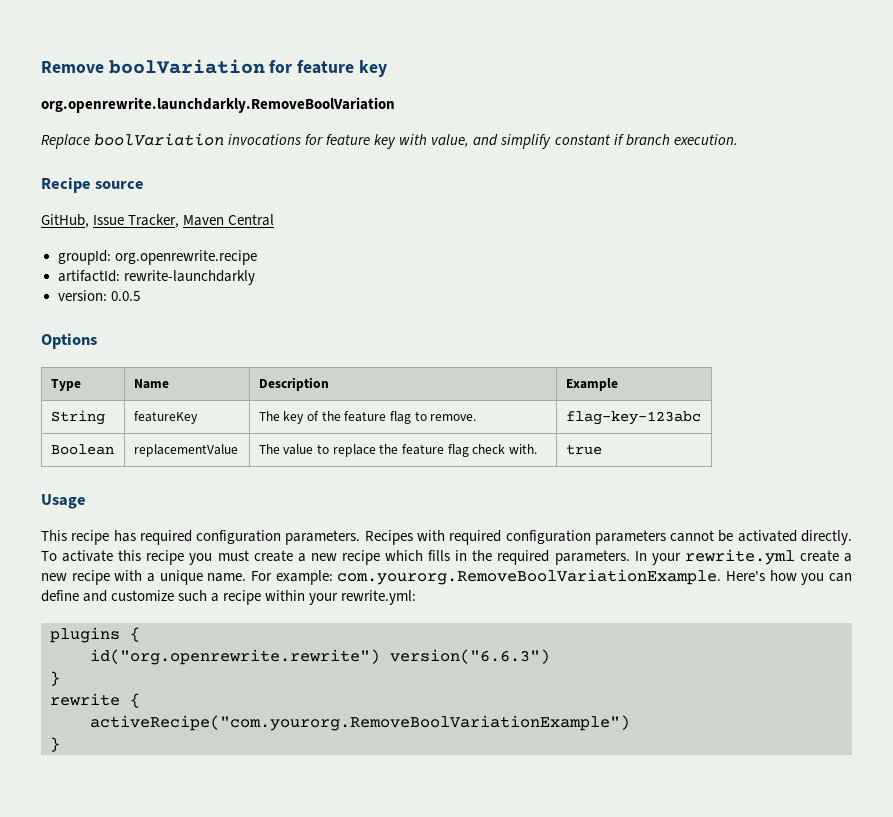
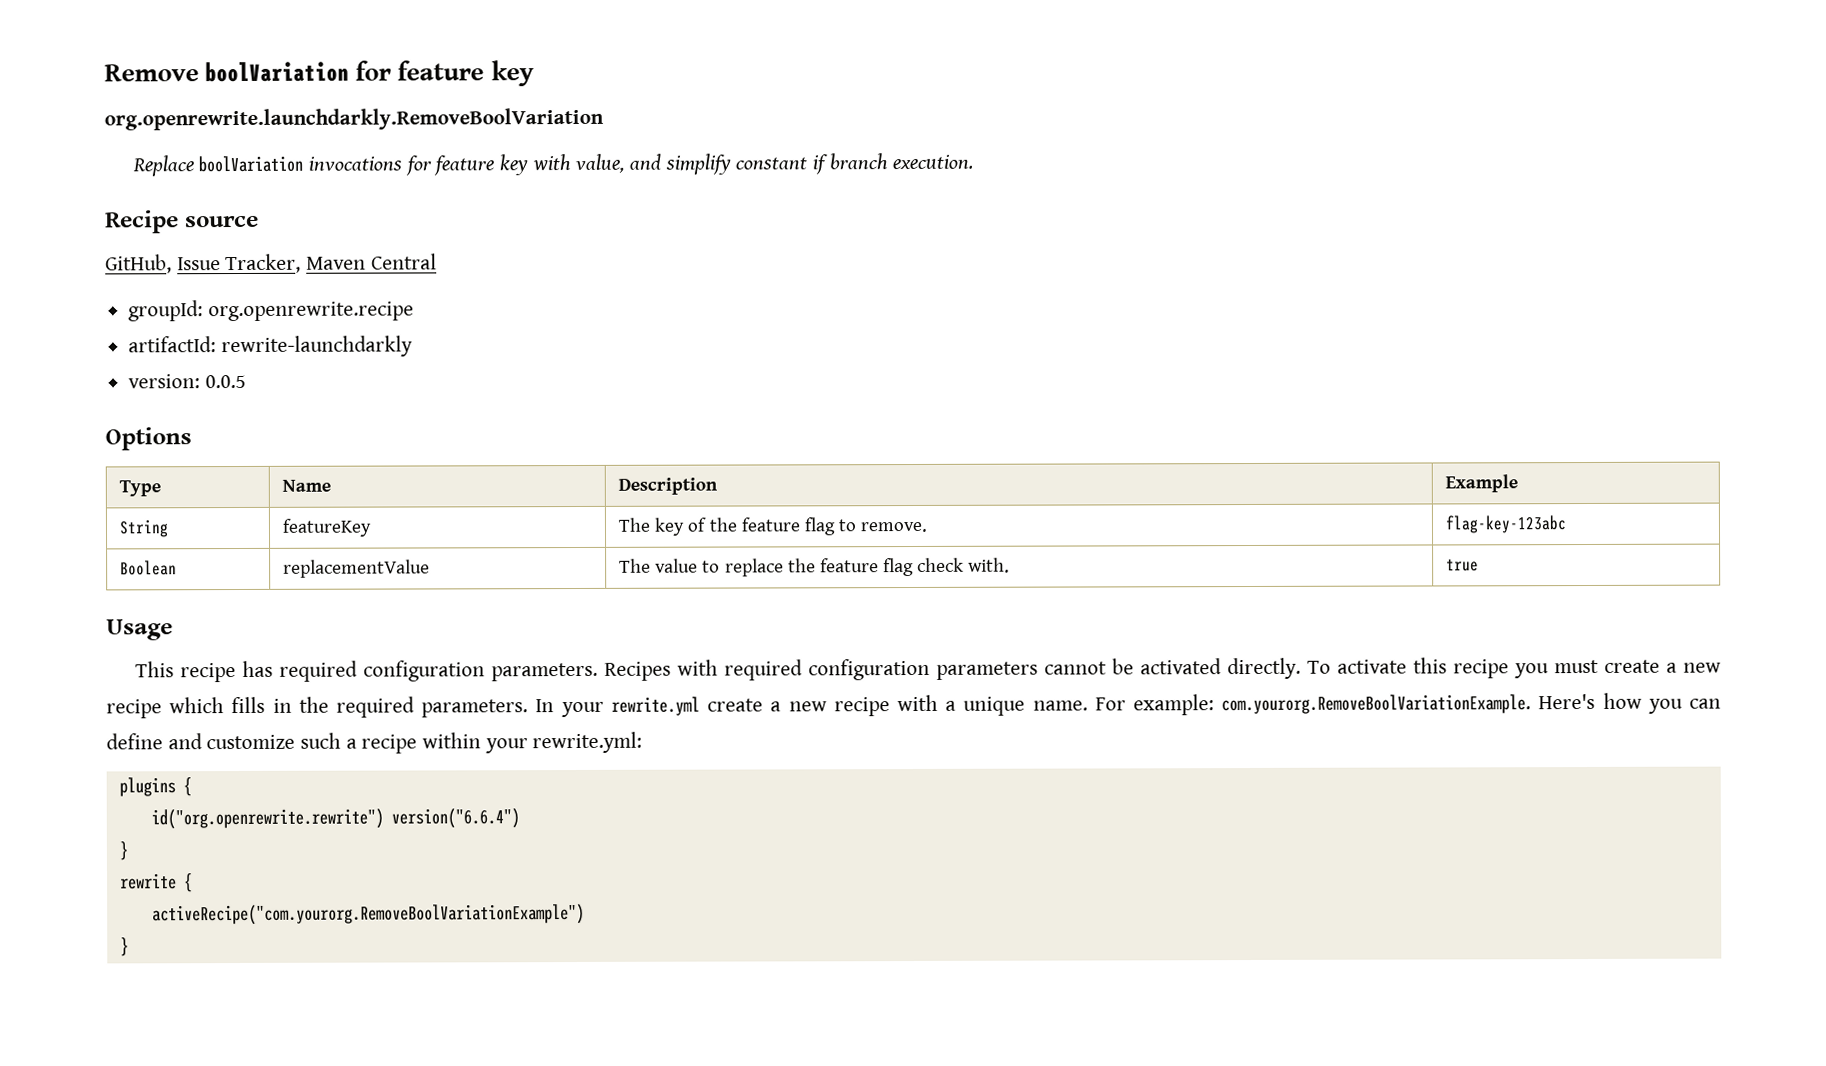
[390,649,550,664] version("6.6.3") -> [390,808,520,829] version("6.6.4")

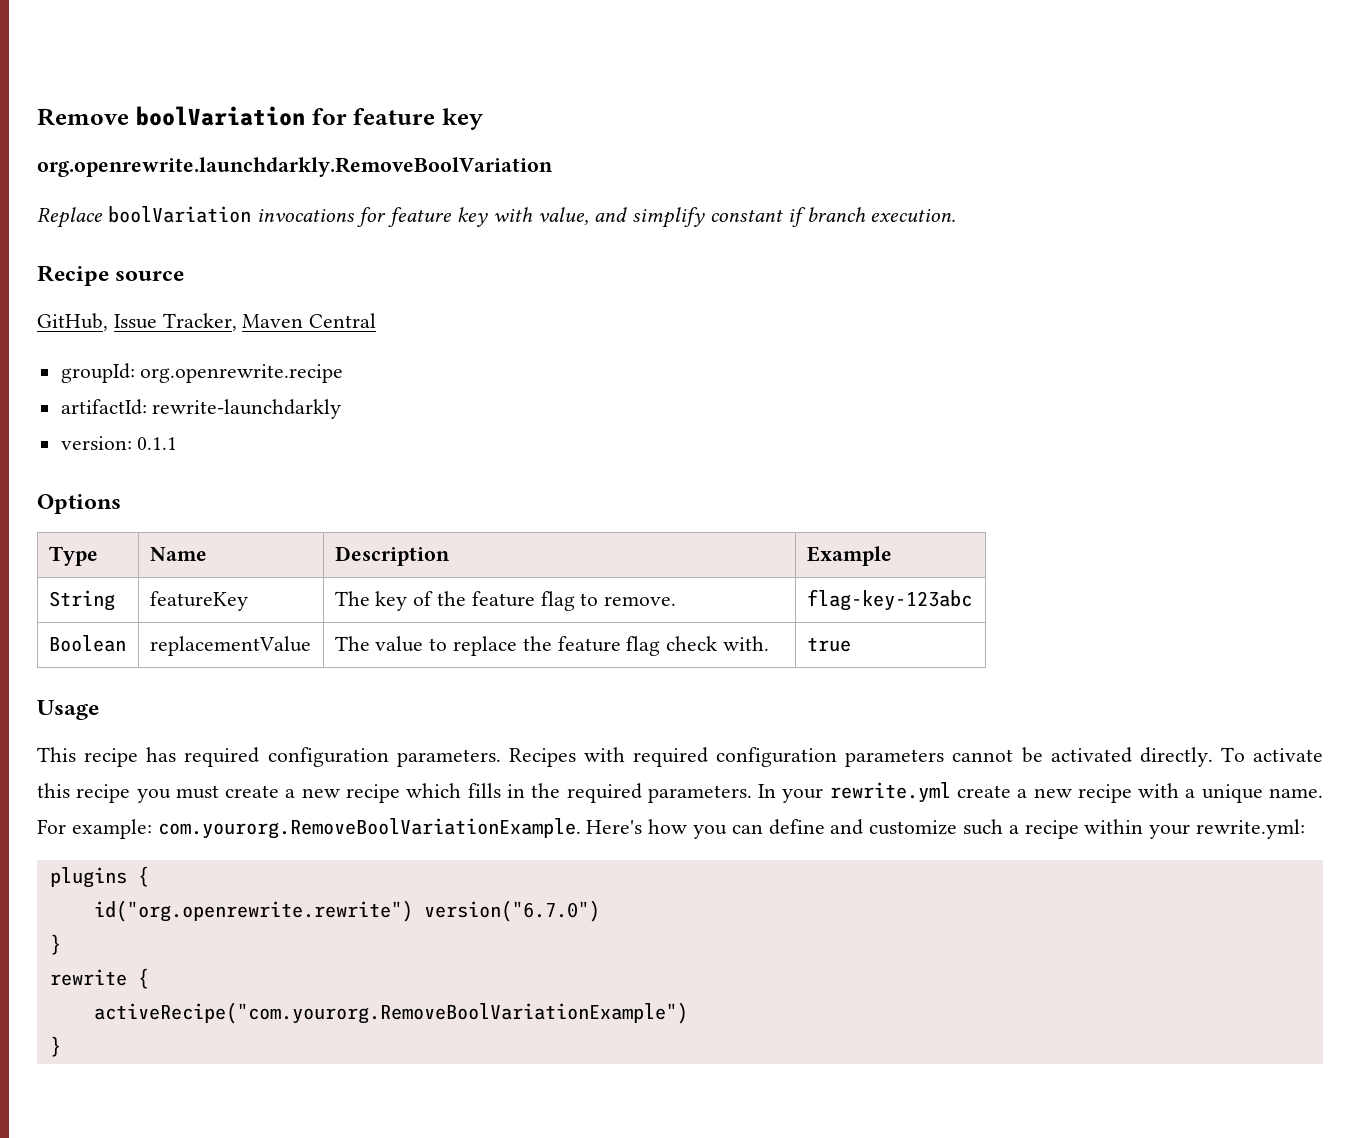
[204,374,246,389] 0.0.5 -> [137,437,178,450] 0.1.1
[390,808,520,829] version("6.6.4") -> [423,900,600,922] version("6.7.0")

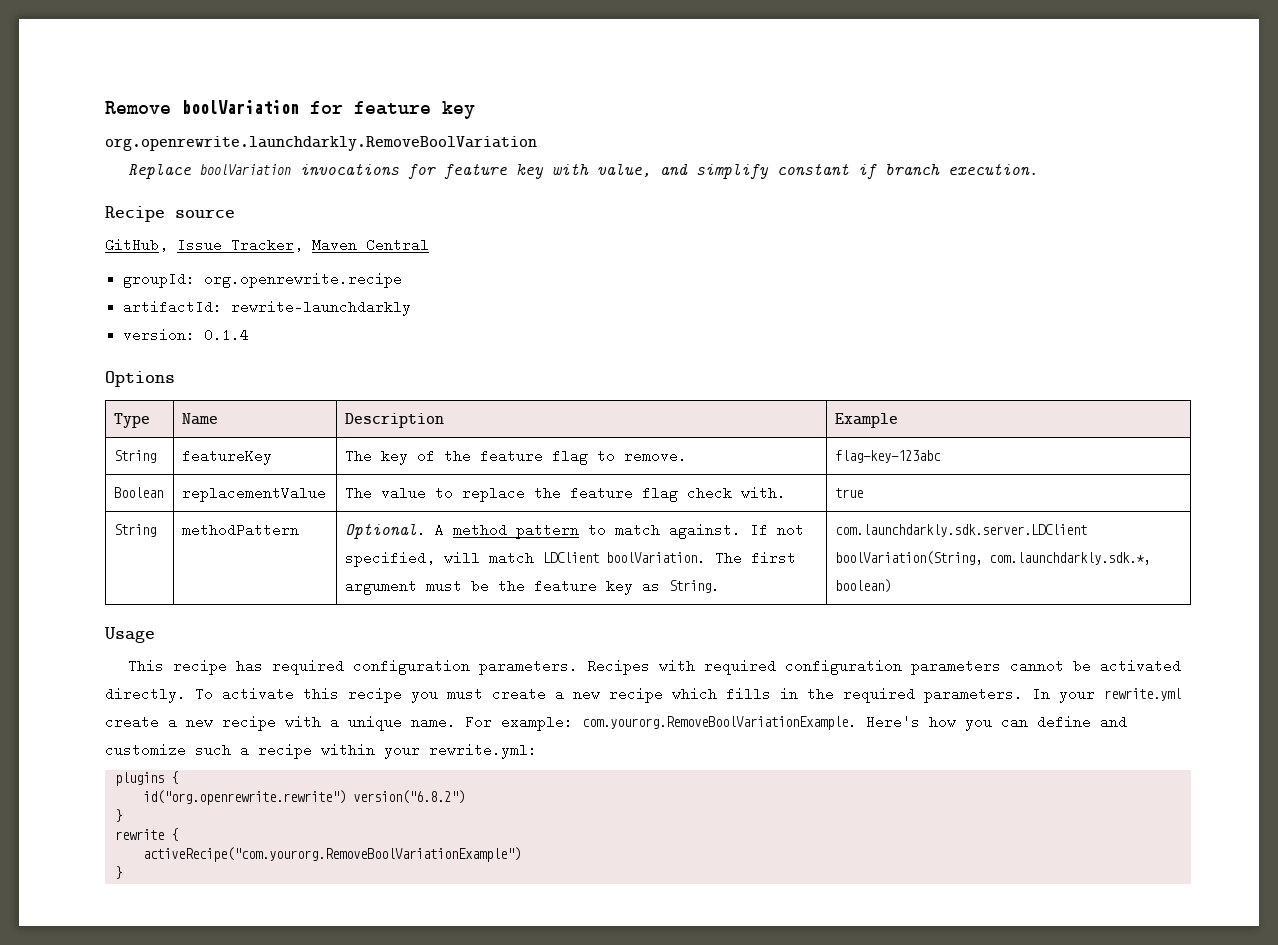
[137,437,178,450] 0.1.1 -> [204,328,250,342] 0.1.4
(851, 644) none -> [114,524,157,537] [182,523,300,537] [345,523,805,539] [345,551,797,567] [345,579,721,595] [835,524,1088,537] [835,551,1151,565] [835,579,892,593] // String | methodPattern | Optional. A method pattern to match against. If not specified, will match LDClient boolVariation. The first argument must be the feature key as String. | com.launchdarkly.sdk.server.LDClient boolVariation(String, com.launchdarkly.sdk.*, boolean)
[423,900,600,922] version("6.7.0") -> [352,790,465,804] version("6.8.2")

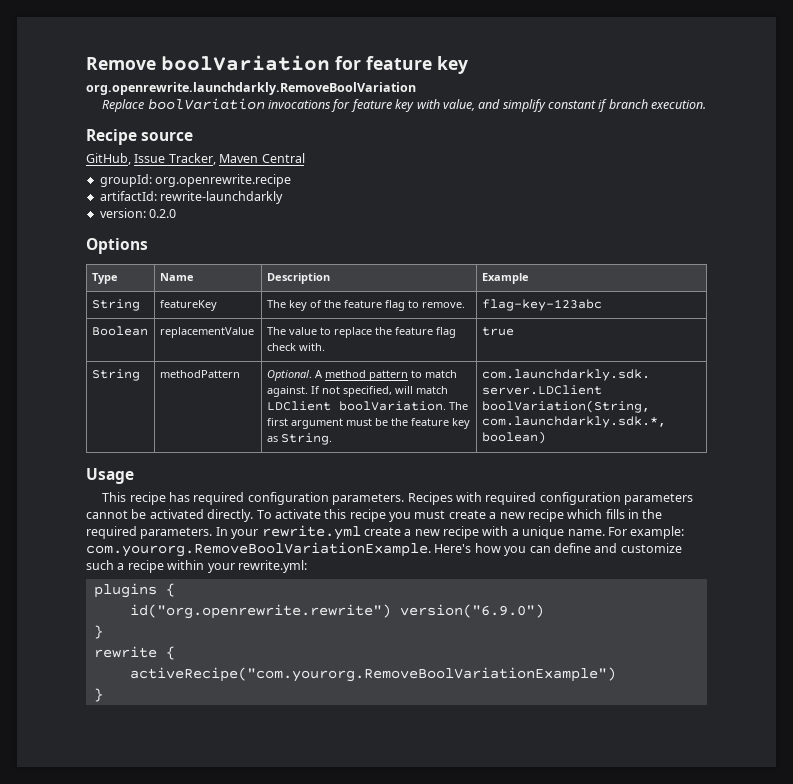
[204,328,250,342] 0.1.4 -> [149,209,177,218] 0.2.0
[352,790,465,804] version("6.8.2") -> [399,604,544,618] version("6.9.0")

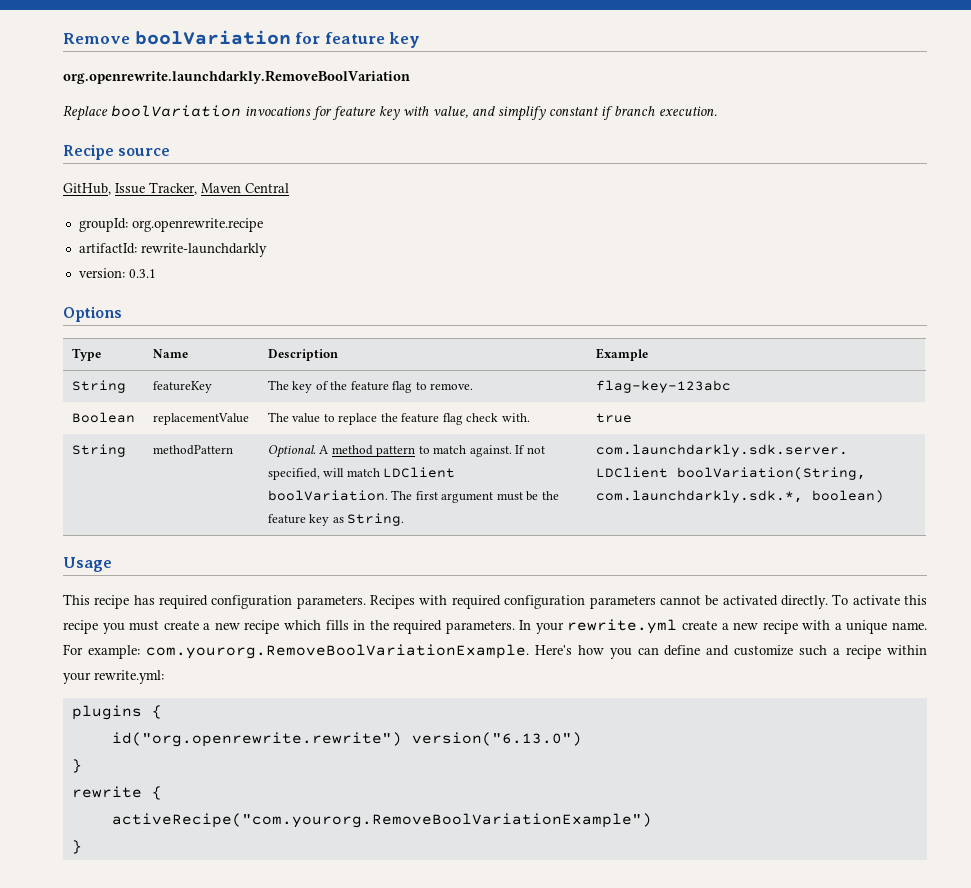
[149,209,177,218] 0.2.0 -> [128,269,156,278] 0.3.1
[399,604,544,618] version("6.9.0") -> [411,732,582,746] version("6.13.0")

